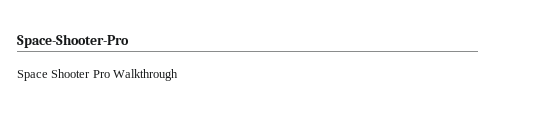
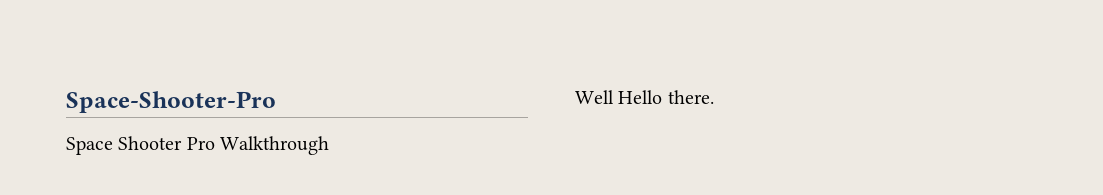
(179, 75) none -> [575,90,714,104] // Well Hello there.

